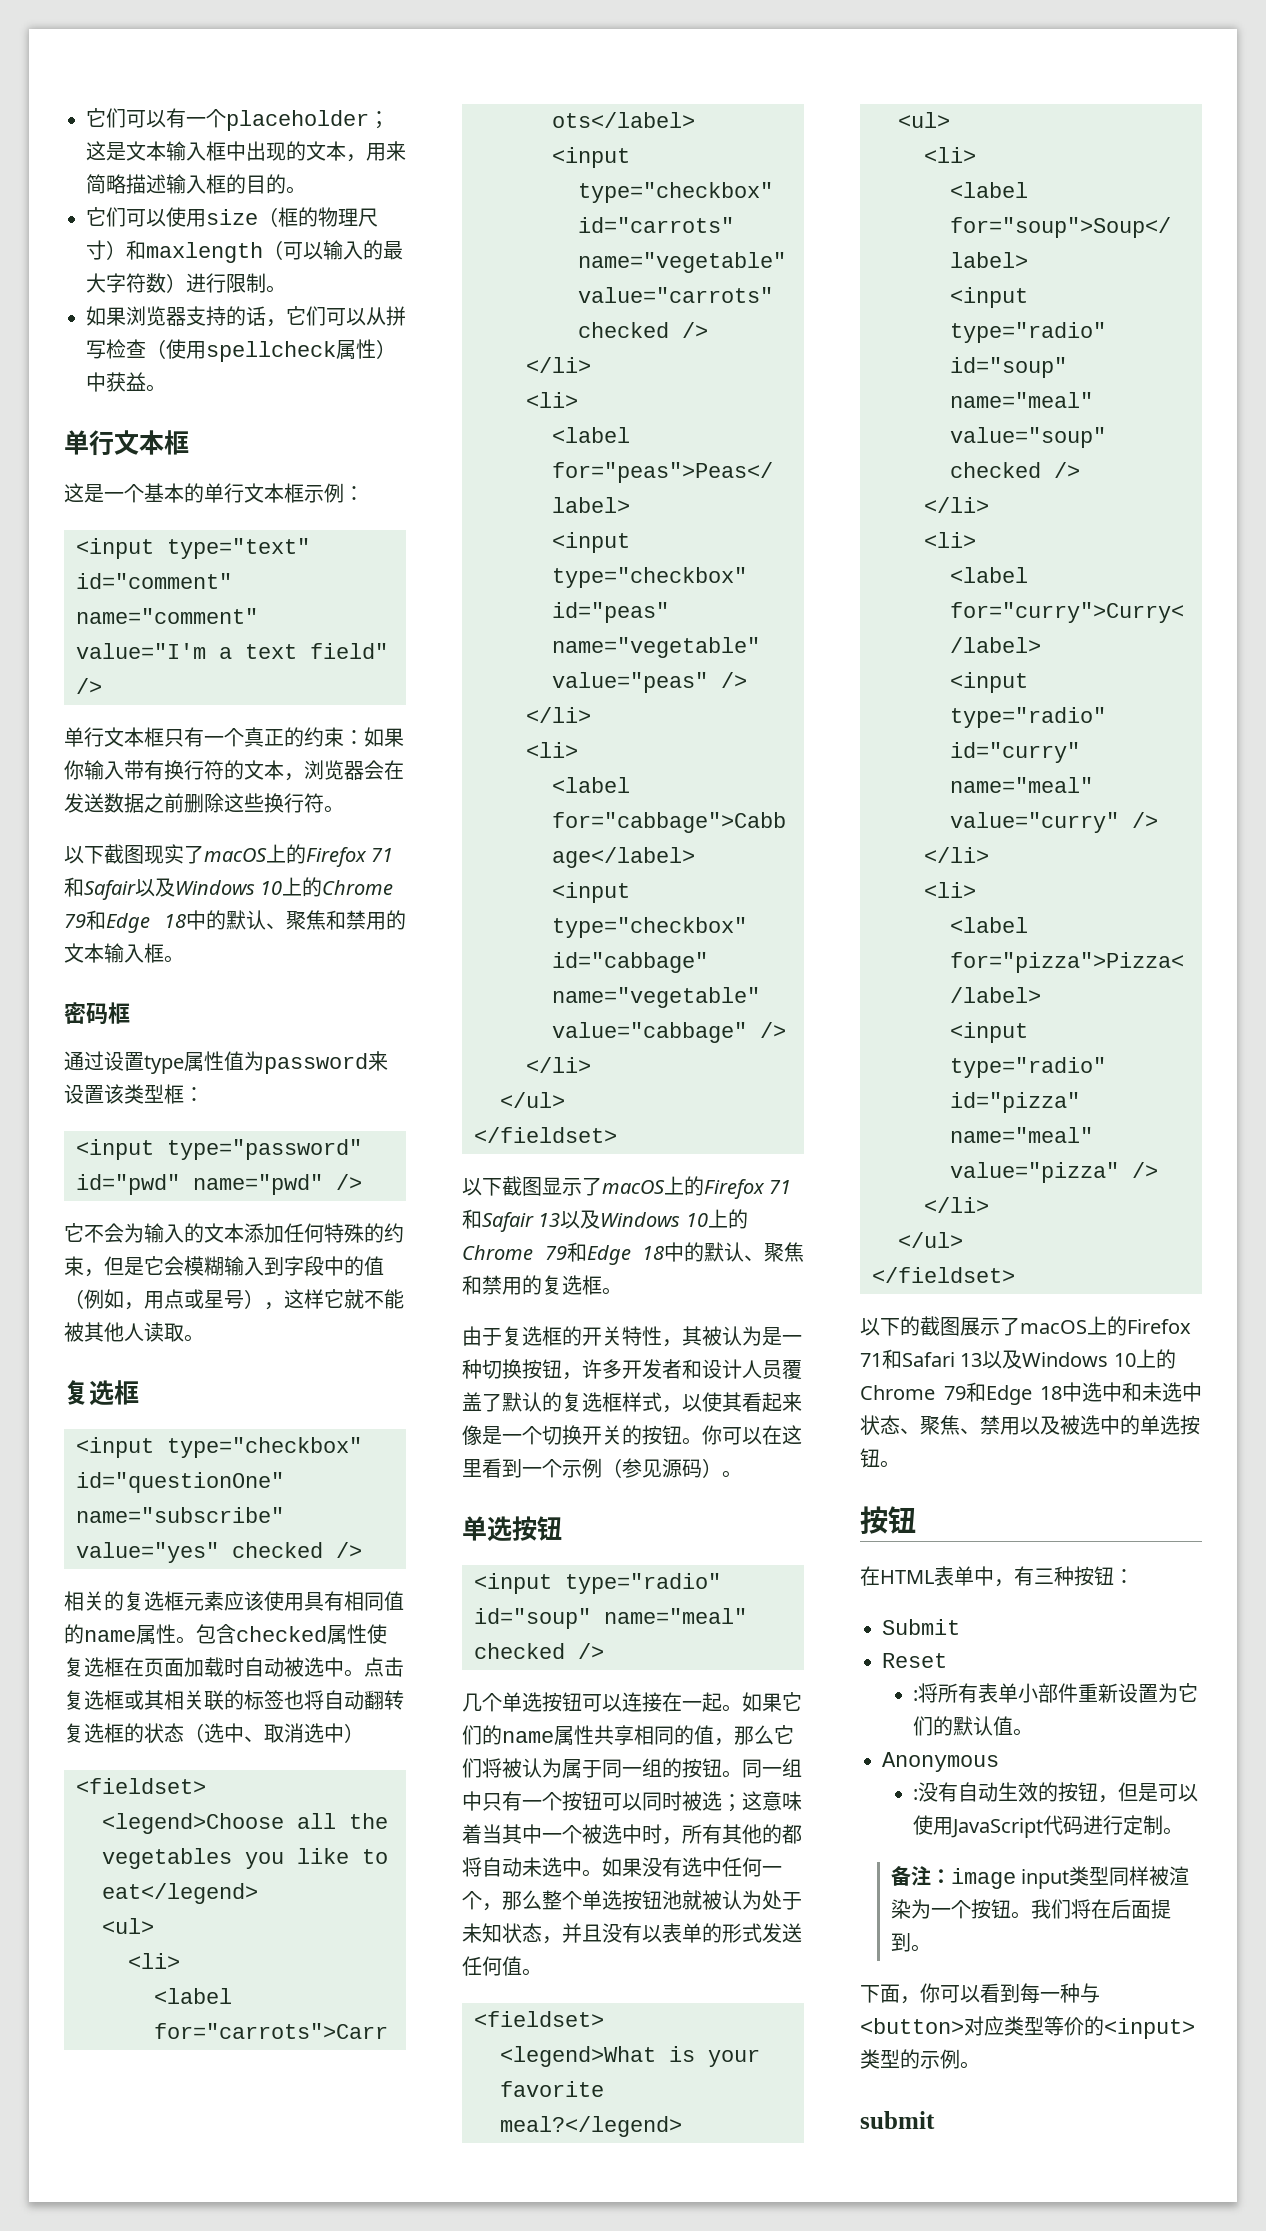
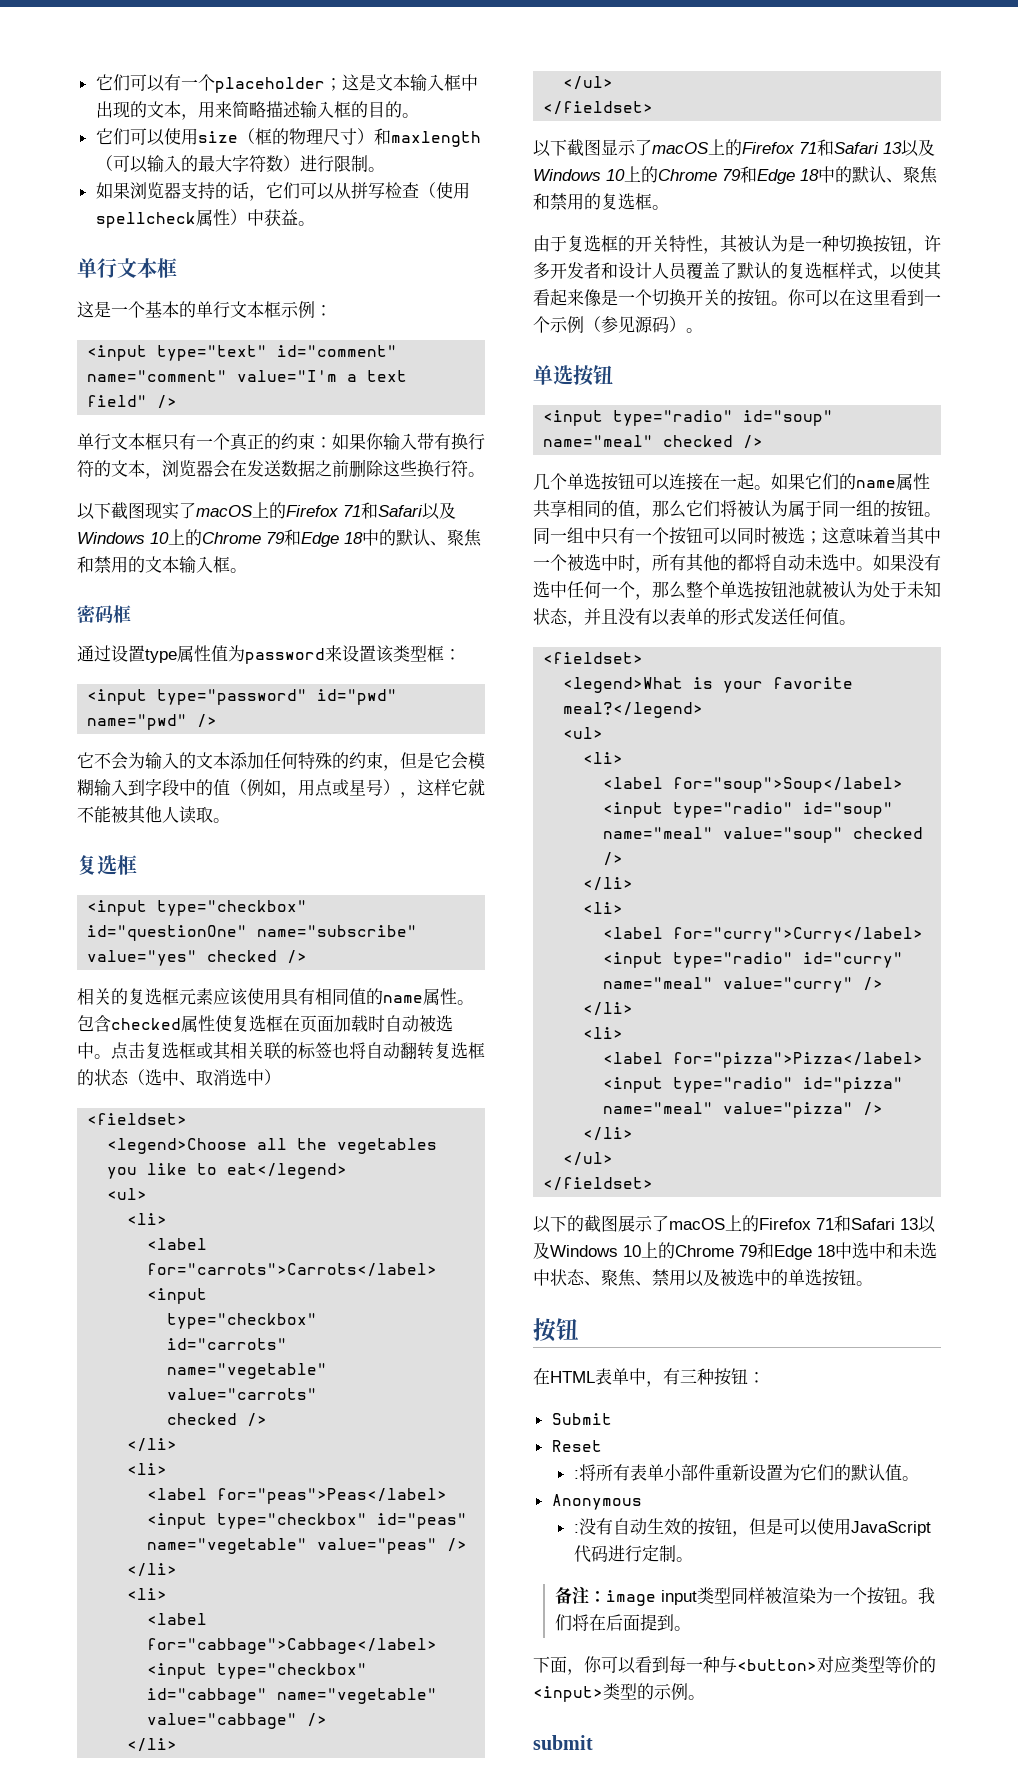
[84,880,136,900] Safair -> [378,505,423,517] Safari
[482,1212,534,1232] Safair -> [834,142,879,154] Safari

